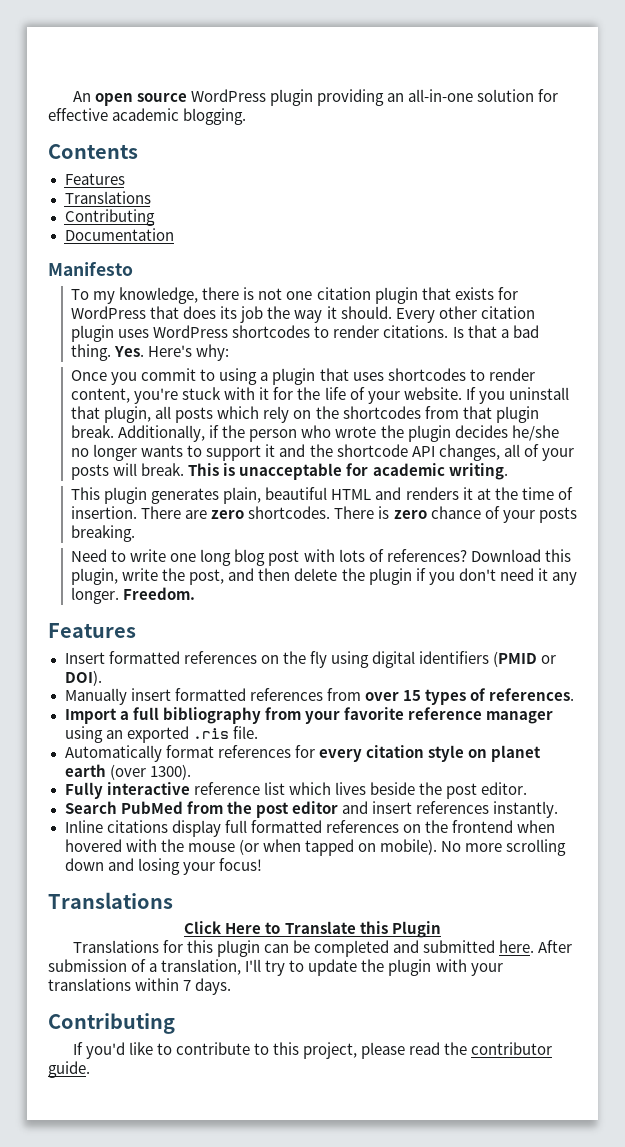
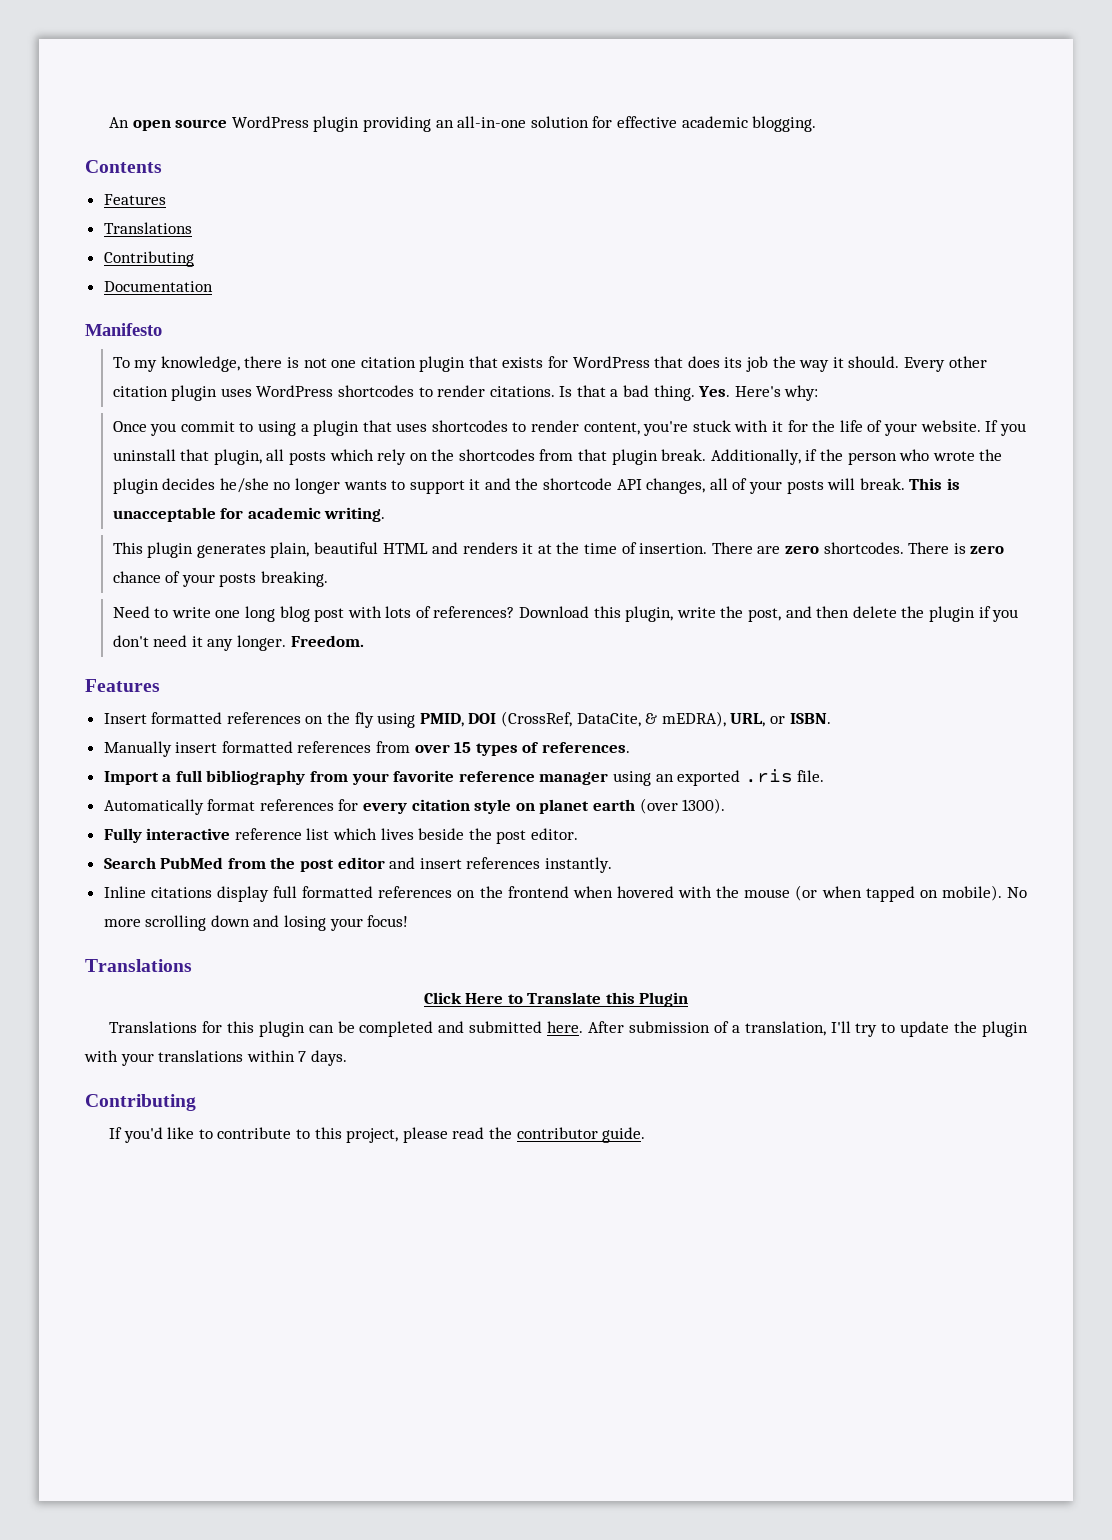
[371,651,557,668] [64,670,102,686] digital identifiers (PMID or DOI). -> [419,711,831,727] PMID, DOI (CrossRef, DataCite, & mEDRA), URL, or ISBN.

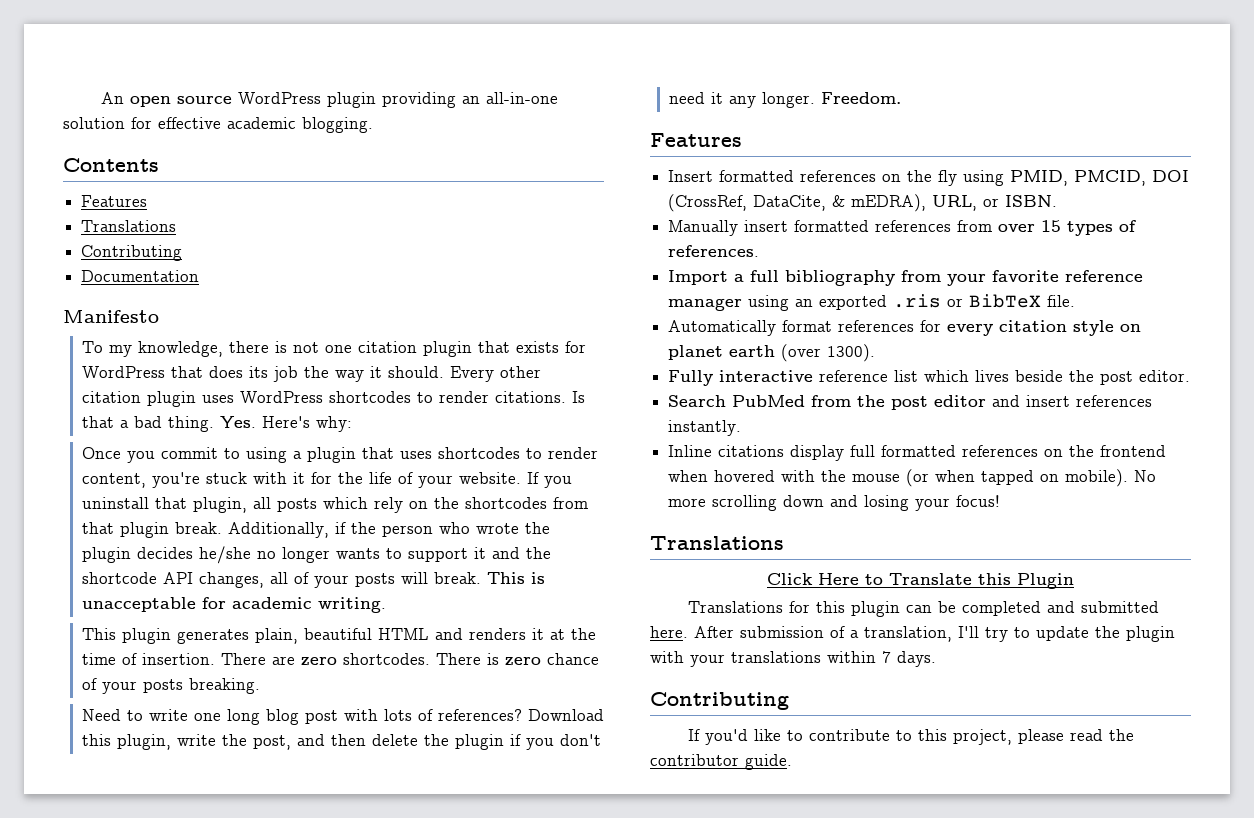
(464, 720) none -> [1074,170,1147,186] PMCID,
(793, 776) none -> [947,294,1042,308] or BibTeX

